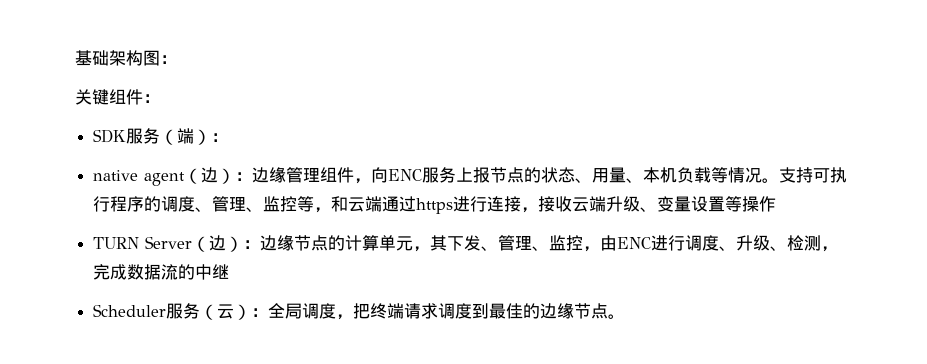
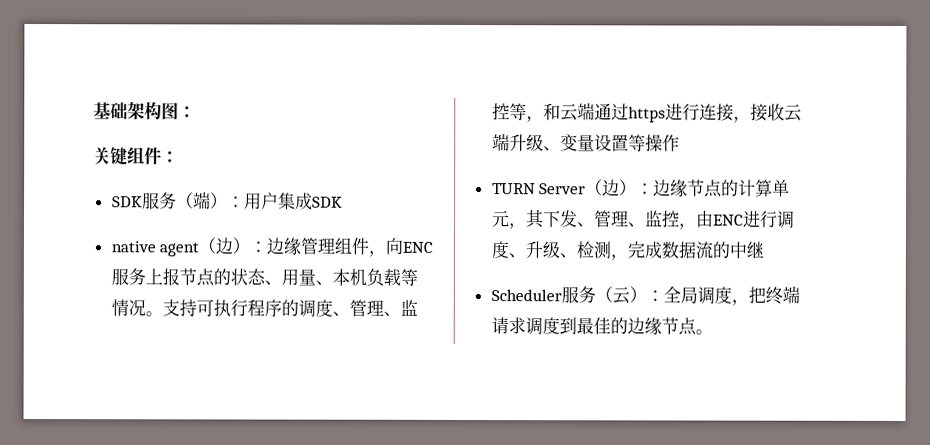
(229, 137) none -> [243,192,343,210] 用户集成SDK

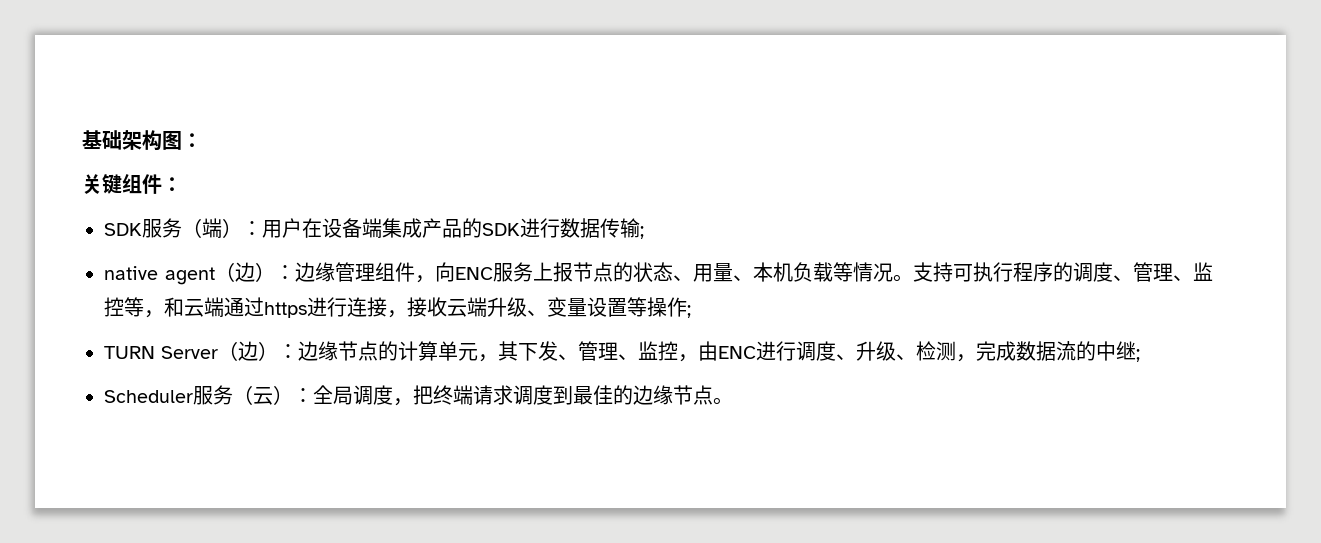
[277,192,343,210] 集成SDK -> [302,218,644,239] 在设备端集成产品的SDK进行数据传输;
(680, 143) none -> [687,305,691,318] ;
(764, 250) none -> [1136,349,1140,362] ;

